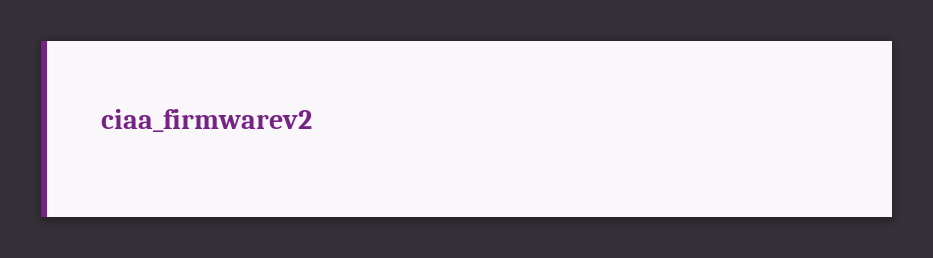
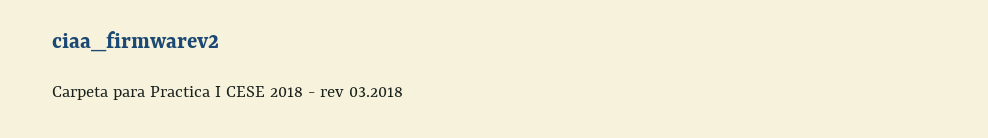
(312, 120) none -> [52,86,403,100] // Carpeta para Practica I CESE 2018 - rev 03.2018

